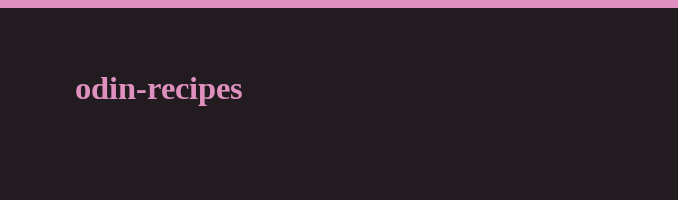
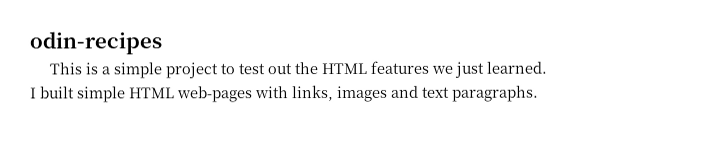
(243, 91) none -> [49,60,548,79] [30,85,539,103] // This is a simple project to test out the HTML features we just learned. // I built simple HTML web-pages with links, images and text paragraphs.

